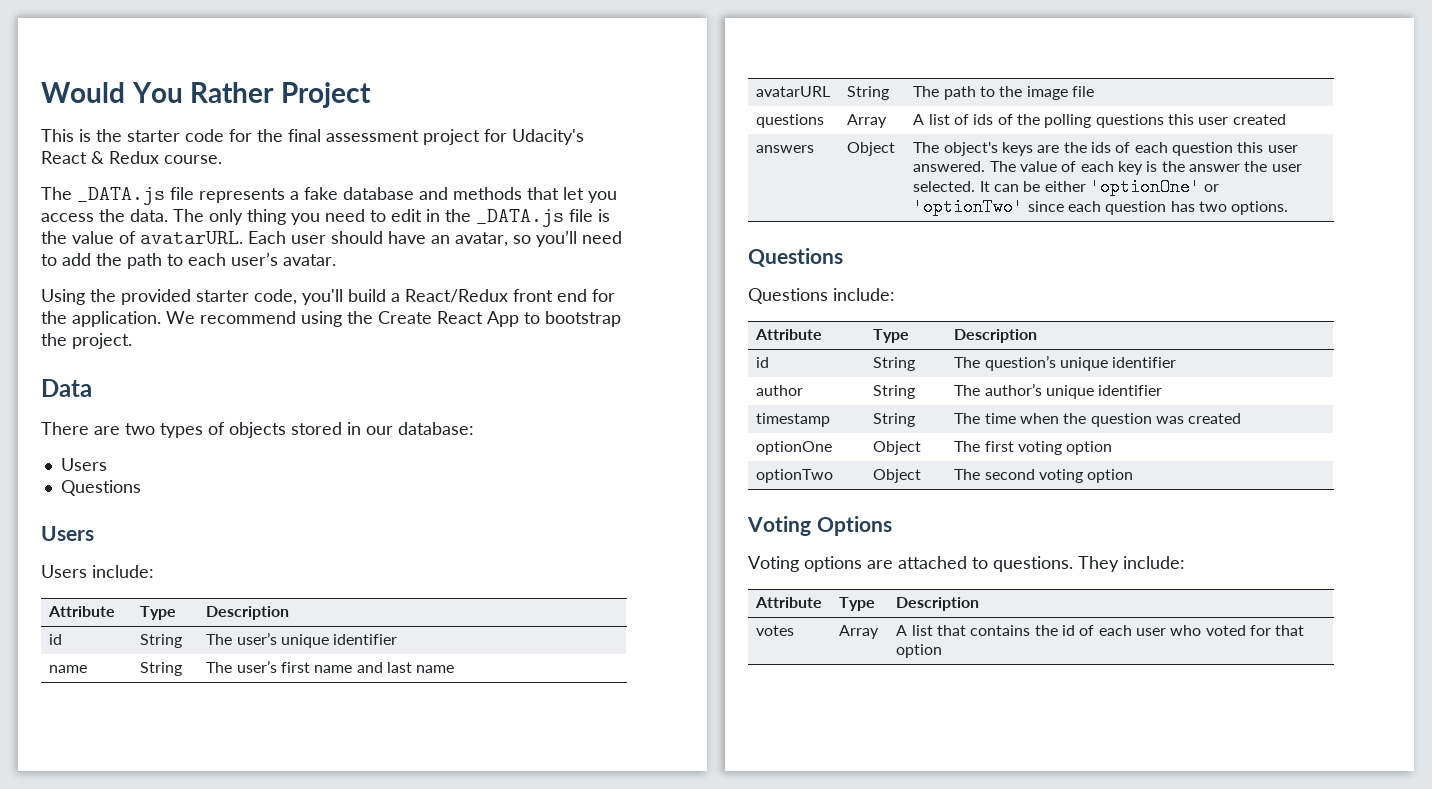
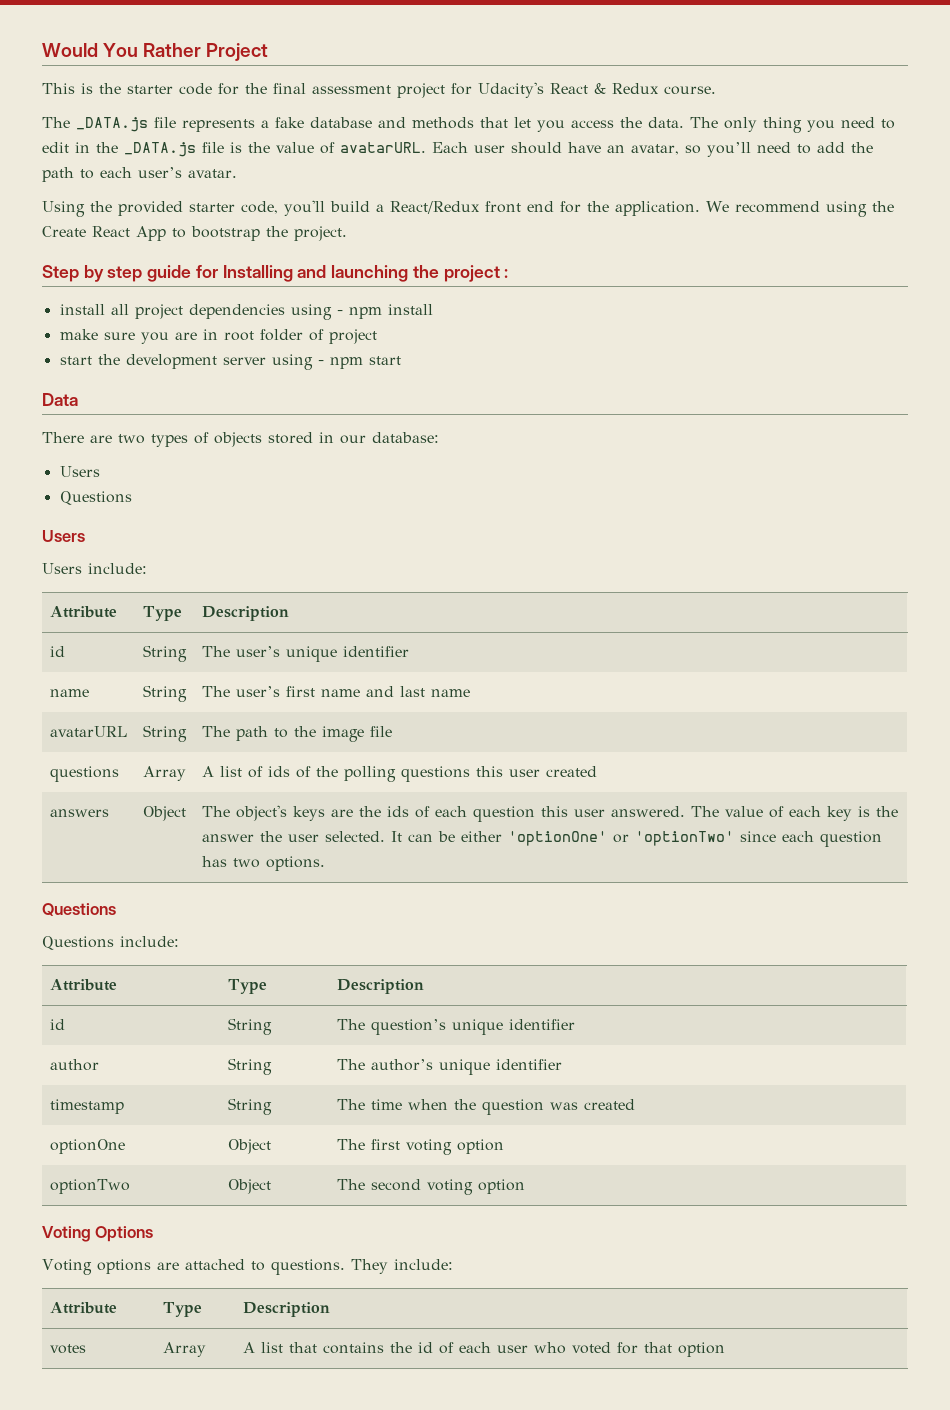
(132, 341) none -> [42,265,509,282] [59,304,433,320] [59,329,377,344] [59,354,401,370] // Step by step guide for Installing and launching the project : // install all project dependencies using - npm install // make sure you are in root folder of project // start the development server using - npm start

